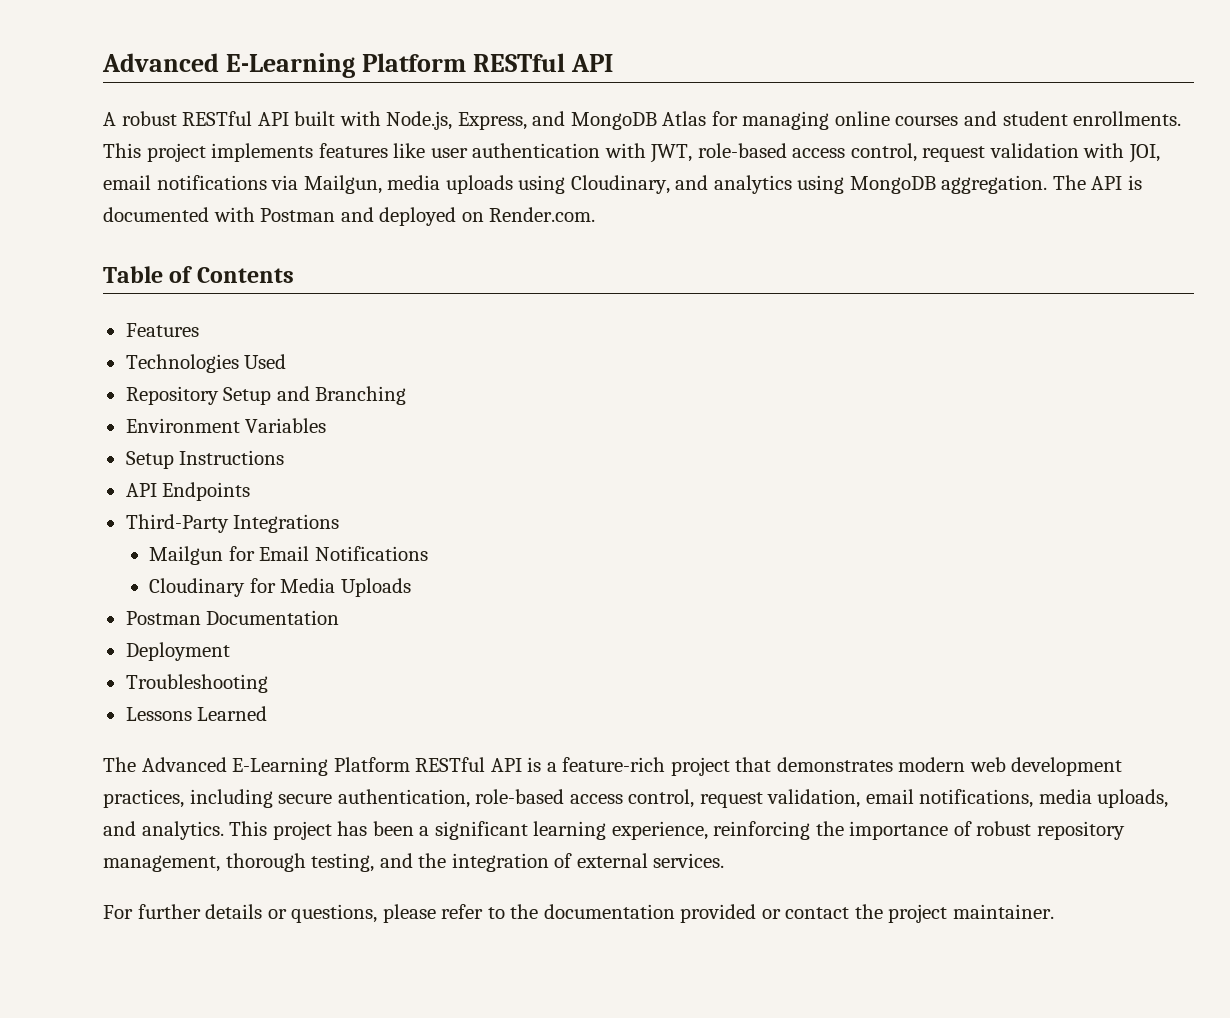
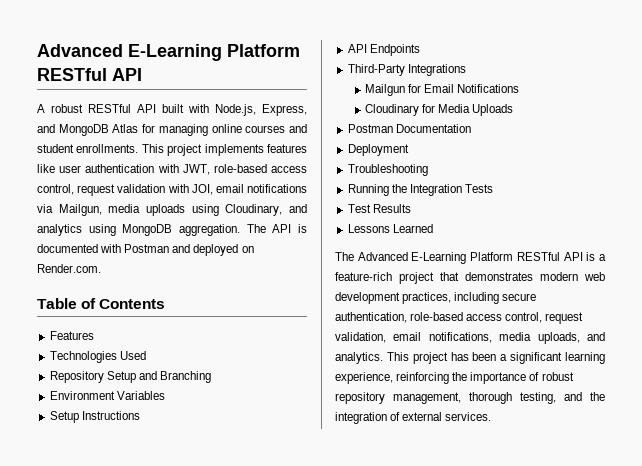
(268, 683) none -> [347,184,493,196] [347,204,411,213] // Running the Integration Tests // Test Results
[103,904,1055,923] // For further details or questions, please refer to the documentation provided or contact the project maintainer. -> (492, 416) none

